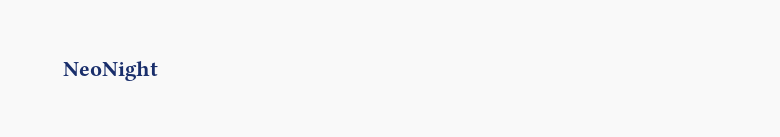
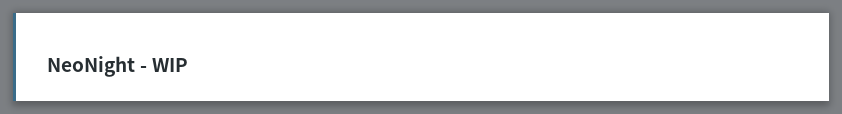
(158, 71) none -> [140,58,189,72] - WIP

